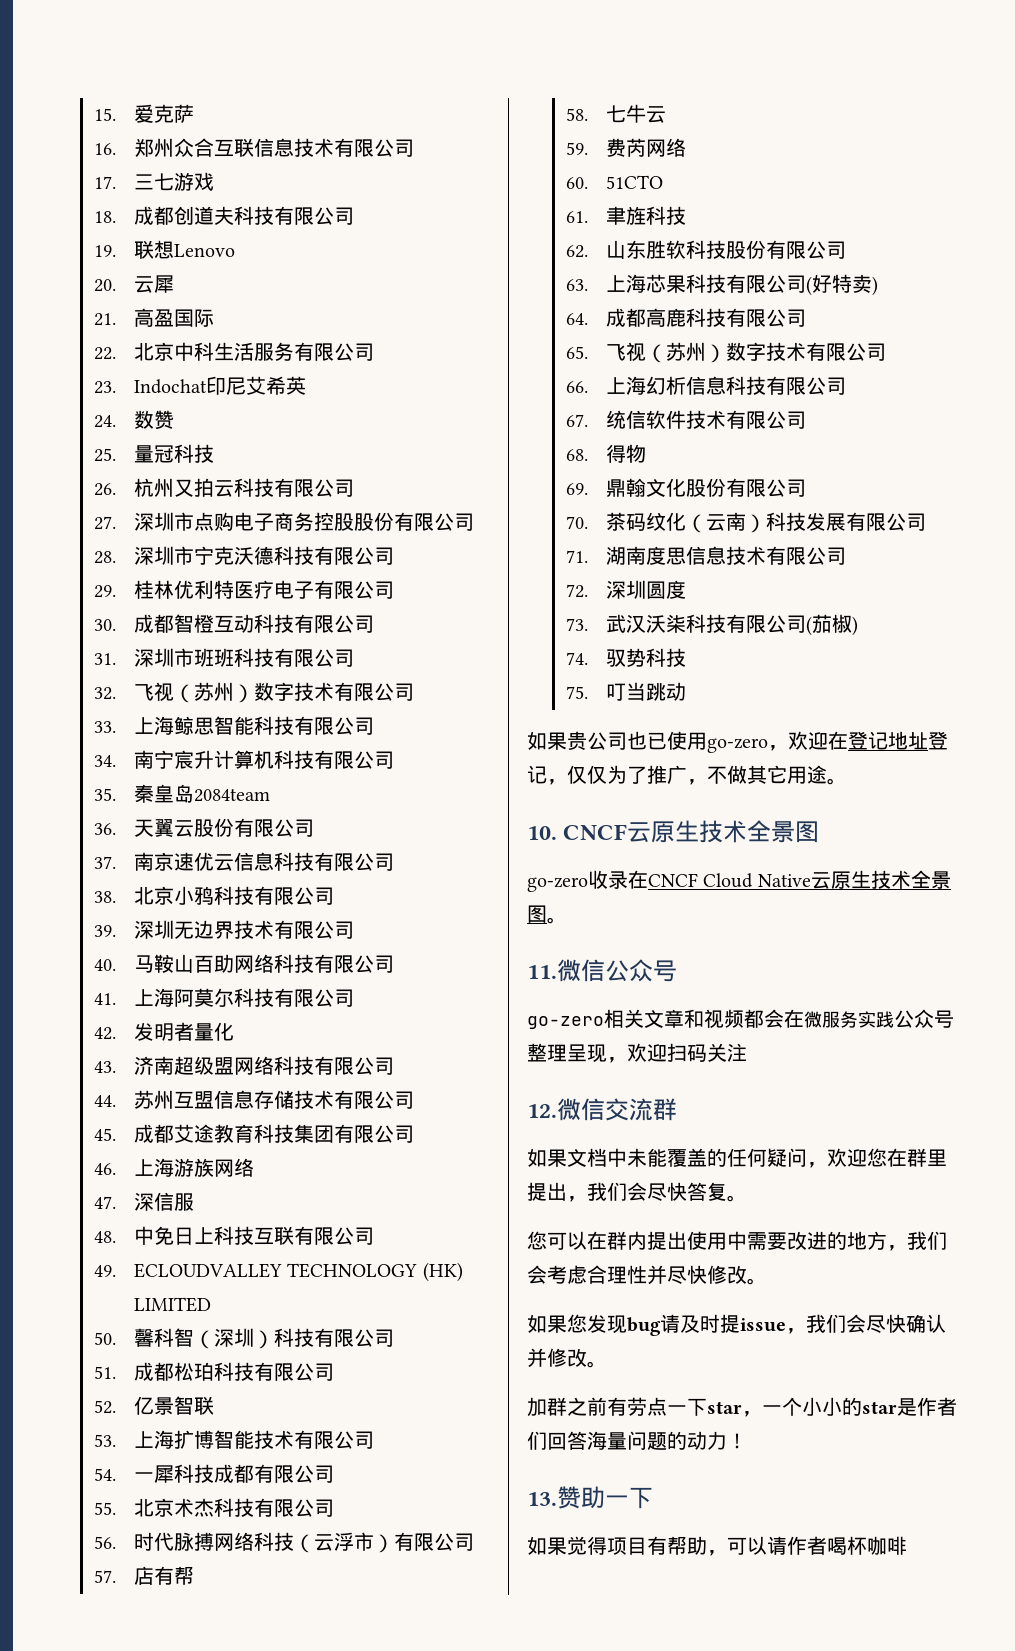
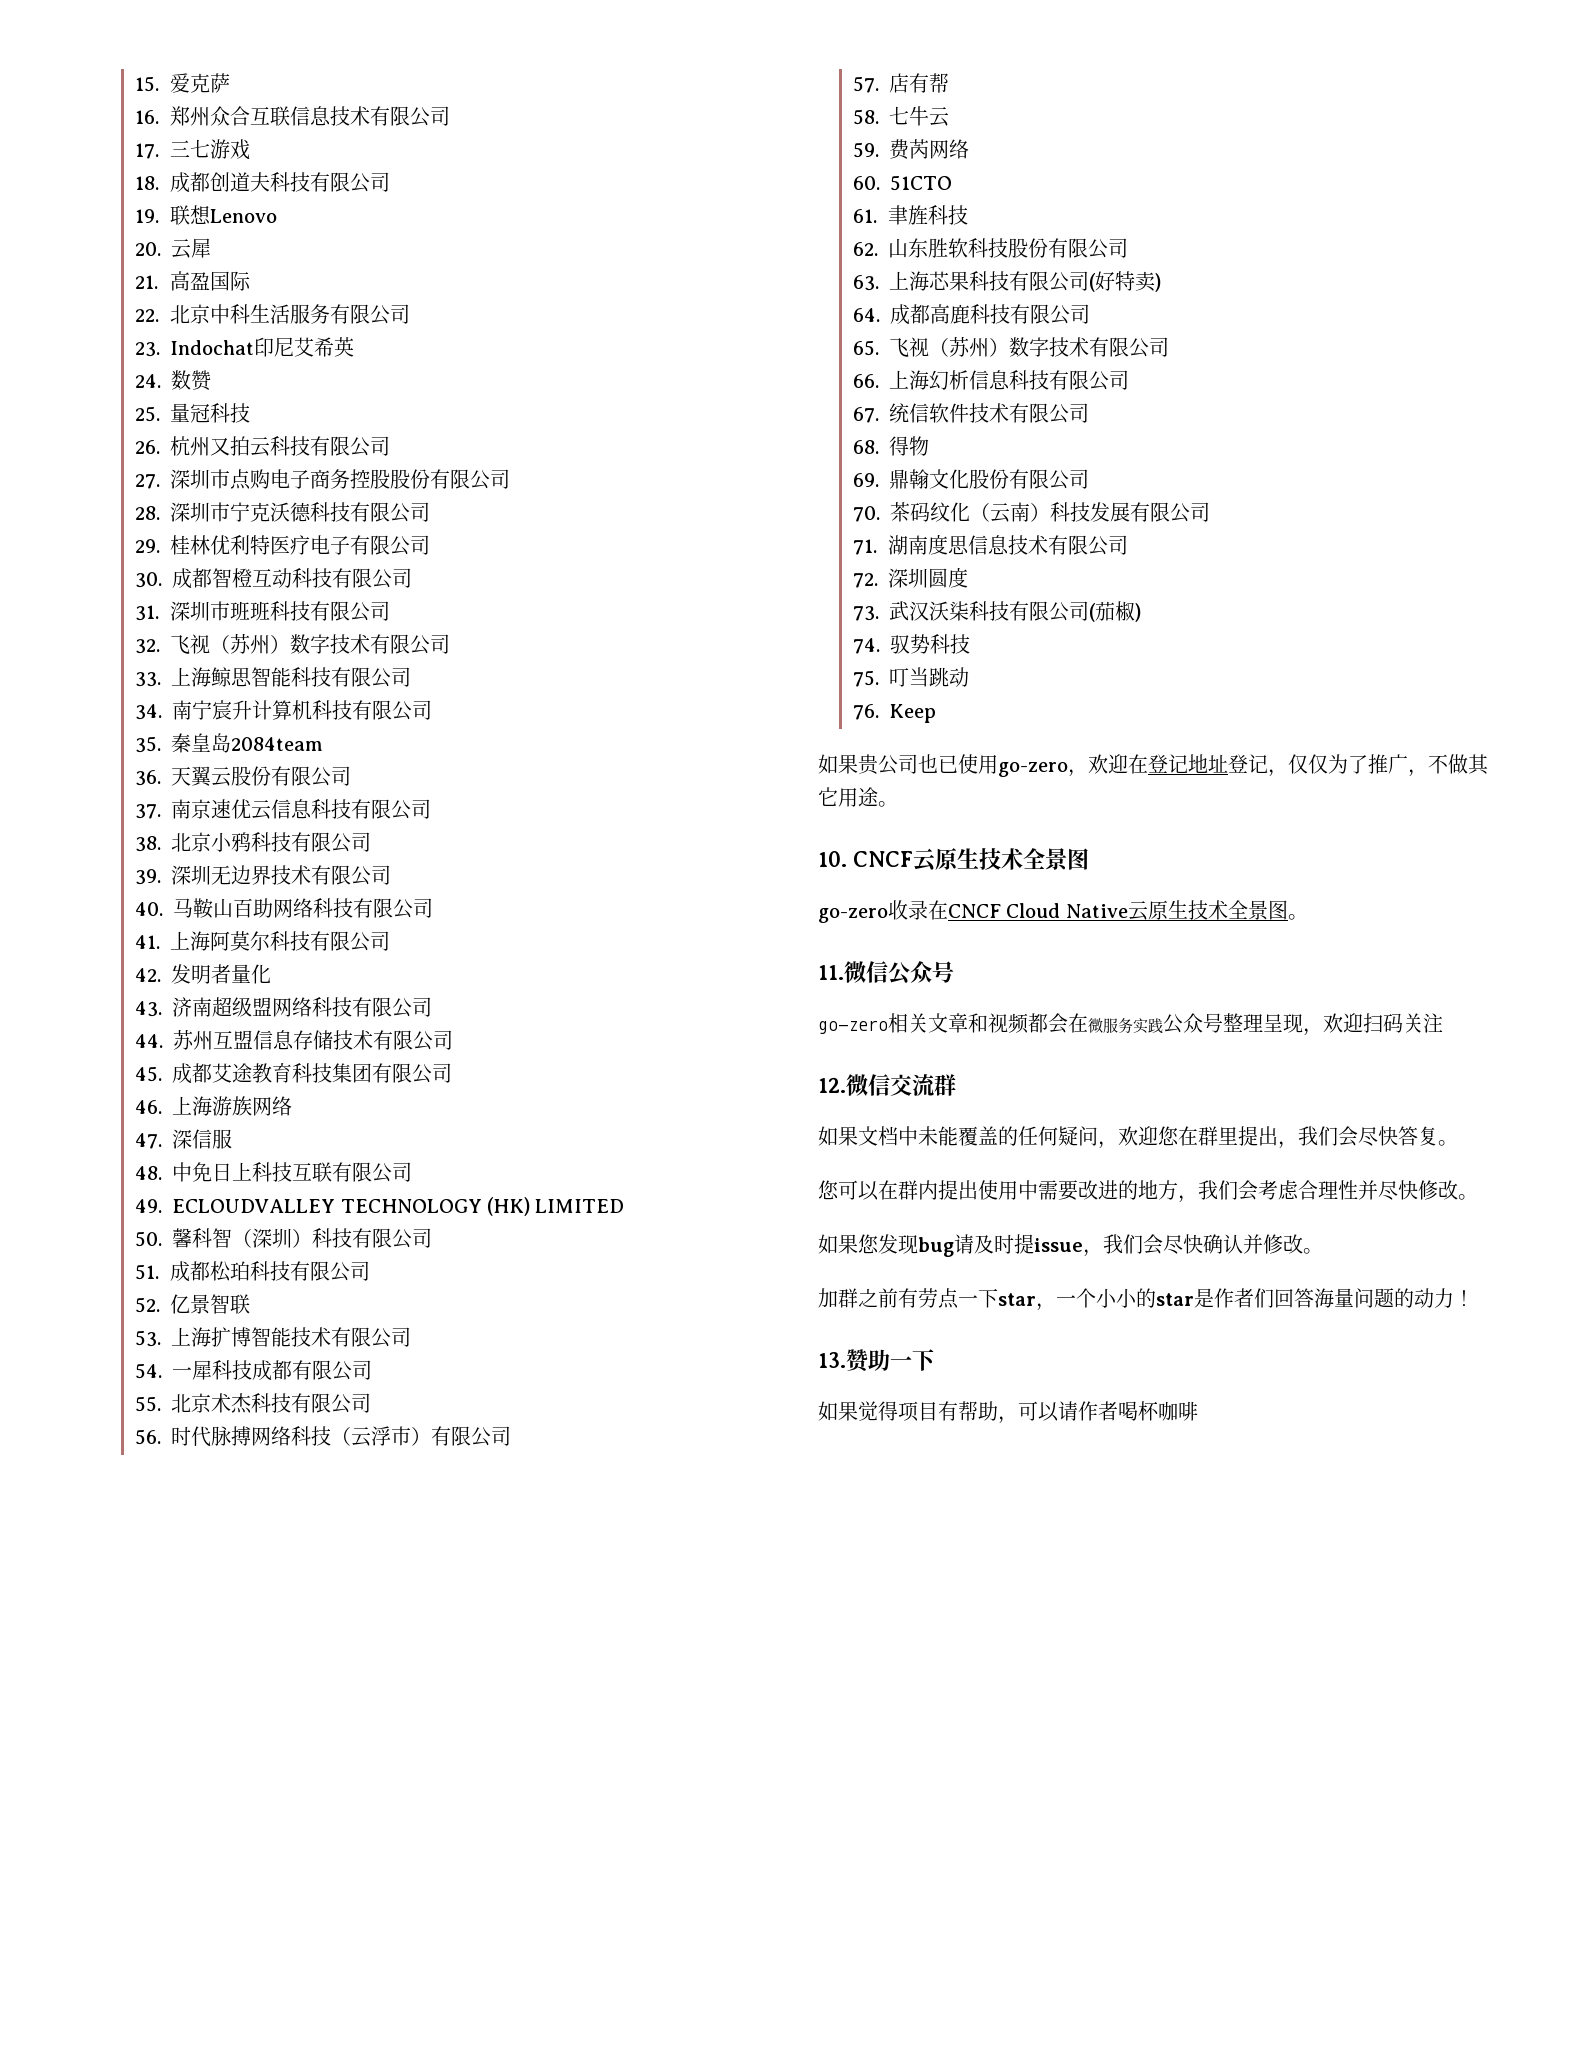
(686, 691) none -> [853,704,937,723] // 76. Keep

